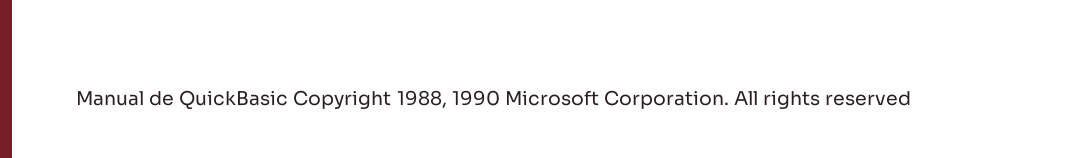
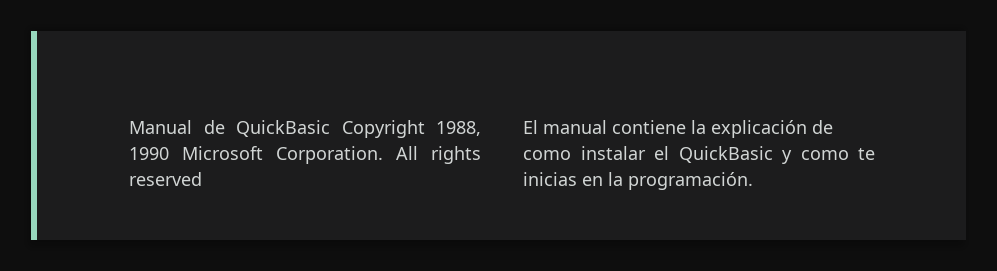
(912, 98) none -> [523,120,833,138] [523,146,875,164] [523,172,753,190] // El manual contiene la explicación de como instalar el QuickBasic y como te inicias en la programación.

